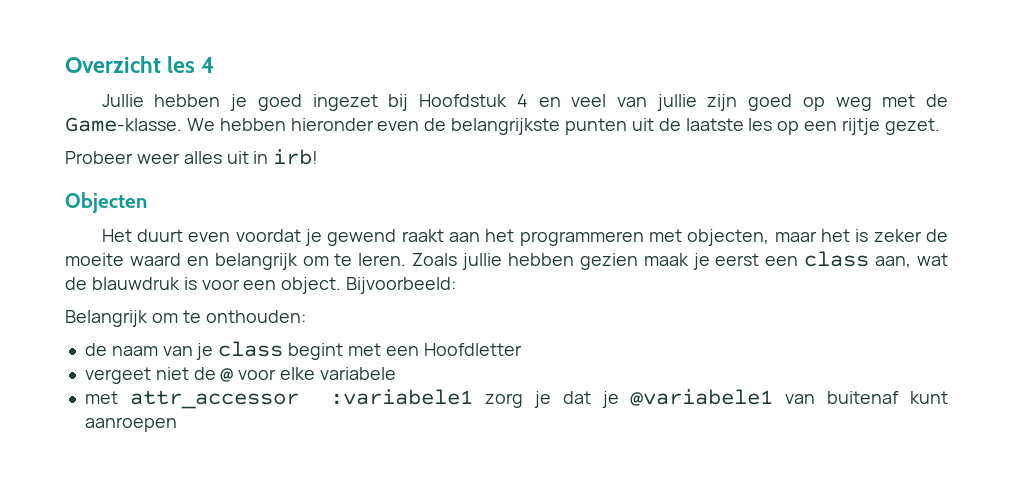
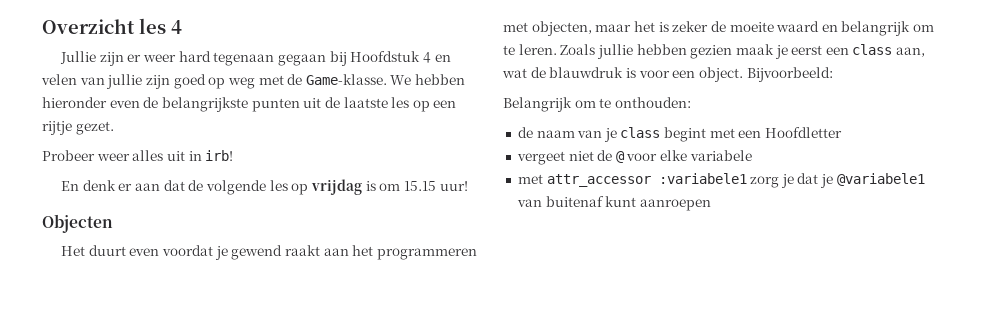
[154,94,378,111] hebben je goed ingezet -> [99,51,327,66] zijn er weer hard tegenaan gegaan
[571,94,607,107] veel -> [41,74,77,85] velen
(319, 157) none -> [61,179,468,195] // En denk er aan dat de volgende les op vrijdag is om 15.15 uur!

